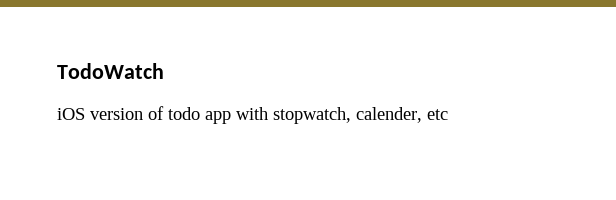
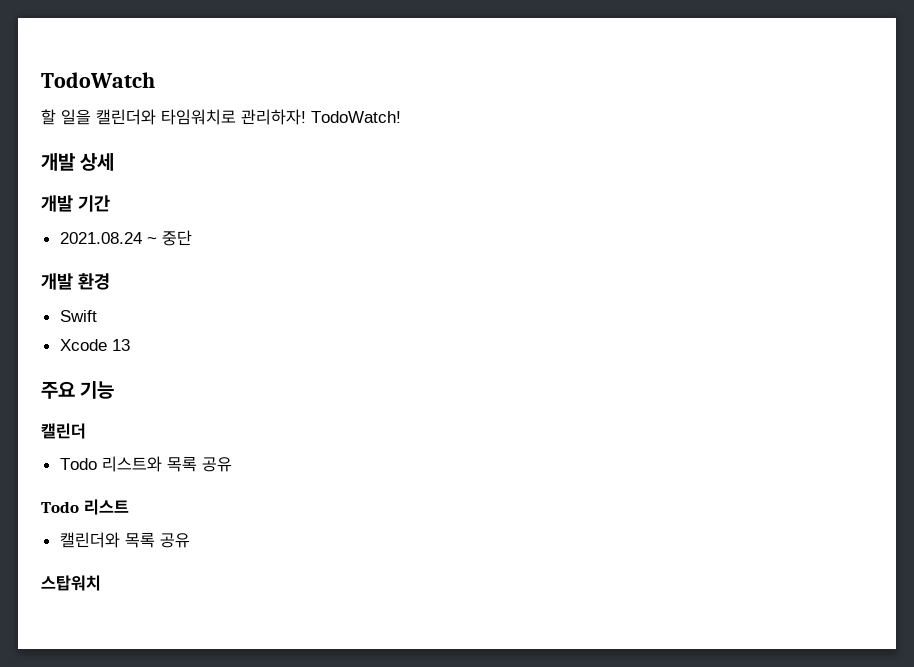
[57,106,448,124] iOS version of todo app with stopwatch, calender, etc -> [41,109,401,125] [41,153,115,171] [41,195,110,212] [59,230,192,246] [41,273,110,290] [59,310,97,322] [59,339,130,351] [41,381,115,399] [41,423,86,439] [59,456,232,472] [41,499,129,515] [59,532,190,548] [41,575,101,591] 할 일을 캘린더와 타임워치로 관리하자! TodoWatch! // 개발 상세 // 개발 기간 // 2021.08.24 ~ 중단 // 개발 환경 // Swift // Xcode 13 // 주요 기능 // 캘린더 // Todo 리스트와 목록 공유 // Todo 리스트 // 캘린더와 목록 공유 // 스탑워치

